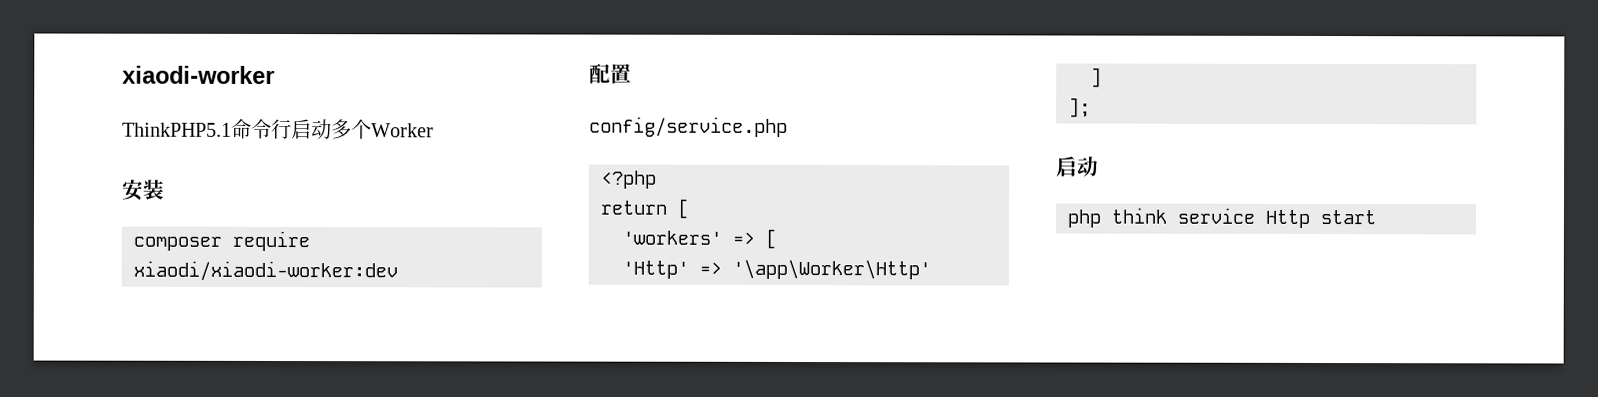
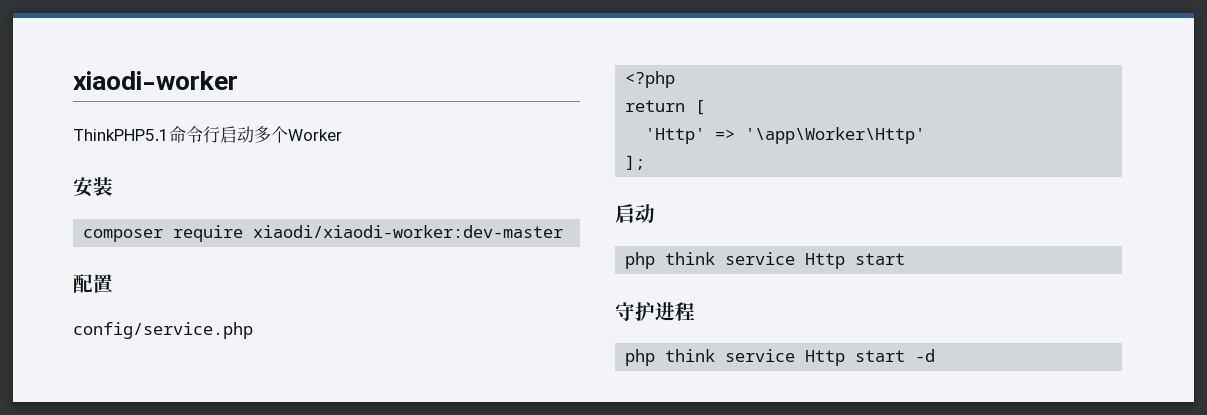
[133,260,398,282] xiaodi/xiaodi-worker:dev -> [253,225,564,238] xiaodi/xiaodi-worker:dev-master
[622,228,777,249] // 'workers' => [ -> (706, 107) none
[1090,67,1102,88] // ] -> (926, 135) none
(1376, 217) none -> [615,301,695,321] [625,349,936,366] // 守护进程 // php think service Http start -d

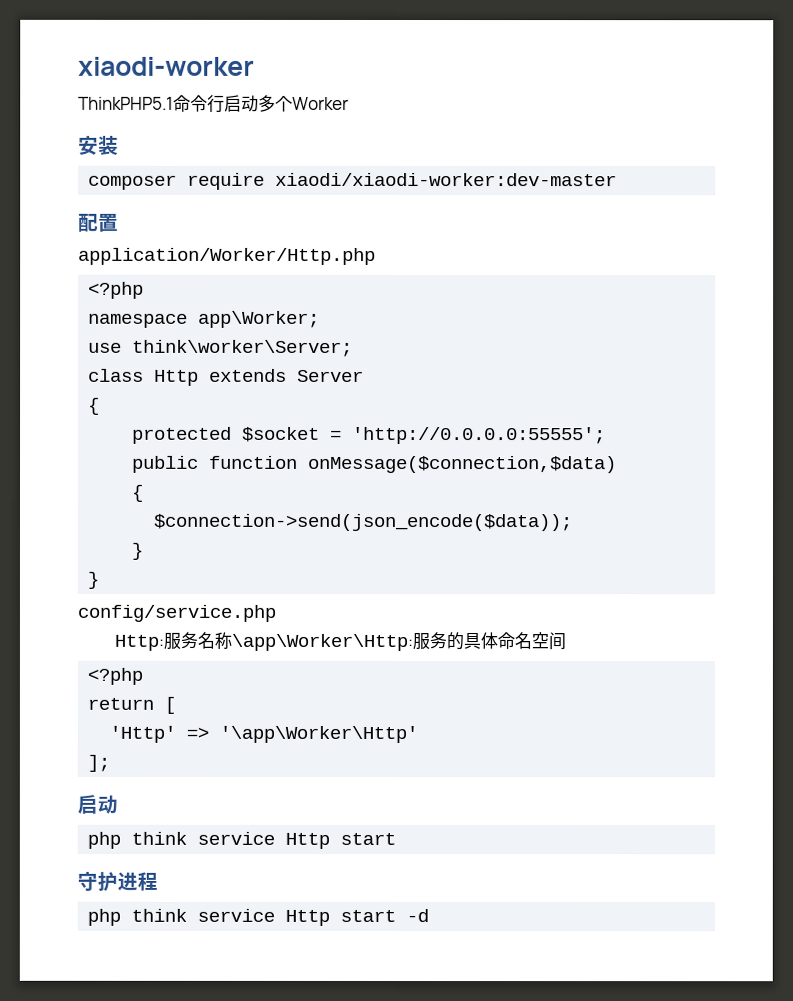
[73,322,253,339] config/service.php -> [78,247,376,265] [88,281,145,299] [88,310,321,328] [88,339,354,357] [88,368,365,386] [88,397,101,415] [132,426,607,445] [132,455,618,474] [131,484,145,502] [153,513,573,532] [131,542,144,560] [87,571,100,589] [77,604,276,622] [114,631,567,652] application/Worker/Http.php // <?php // namespace app\Worker; // use think\worker\Server; // class Http extends Server // { // protected $socket = 'http://0.0.0.0:55555'; // public function onMessage($connection,$data) // { // $connection->send(json_encode($data)); // } // } // config/service.php // Http:服务名称\app\Worker\Http:服务的具体命名空间

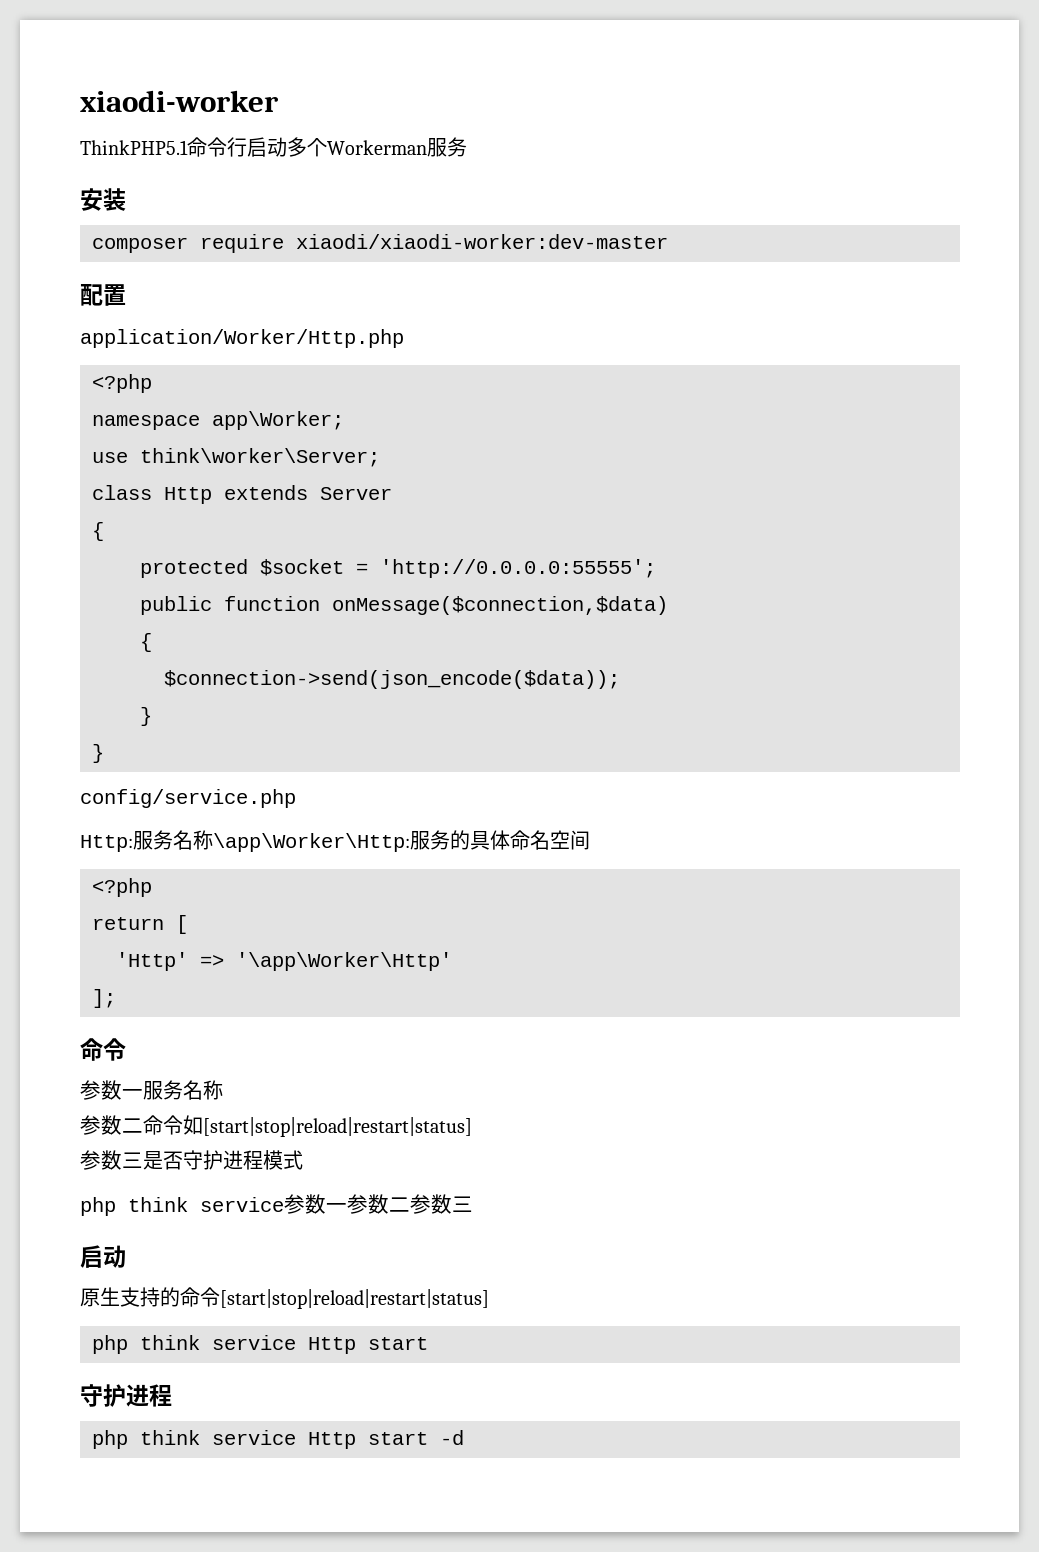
[292,96,349,110] Worker -> [327,137,467,157] Workerman服务
[77,794,118,814] 启动 -> [80,1038,126,1061] [80,1080,223,1100] [80,1115,472,1137] [80,1150,303,1170] [80,1194,473,1216] [80,1245,126,1268] [80,1287,489,1309] 命令 // 参数一服务名称 // 参数二命令如[start|stop|reload|restart|status] // 参数三是否守护进程模式 // php think service参数一参数二参数三 // 启动 // 原生支持的命令[start|stop|reload|restart|status]

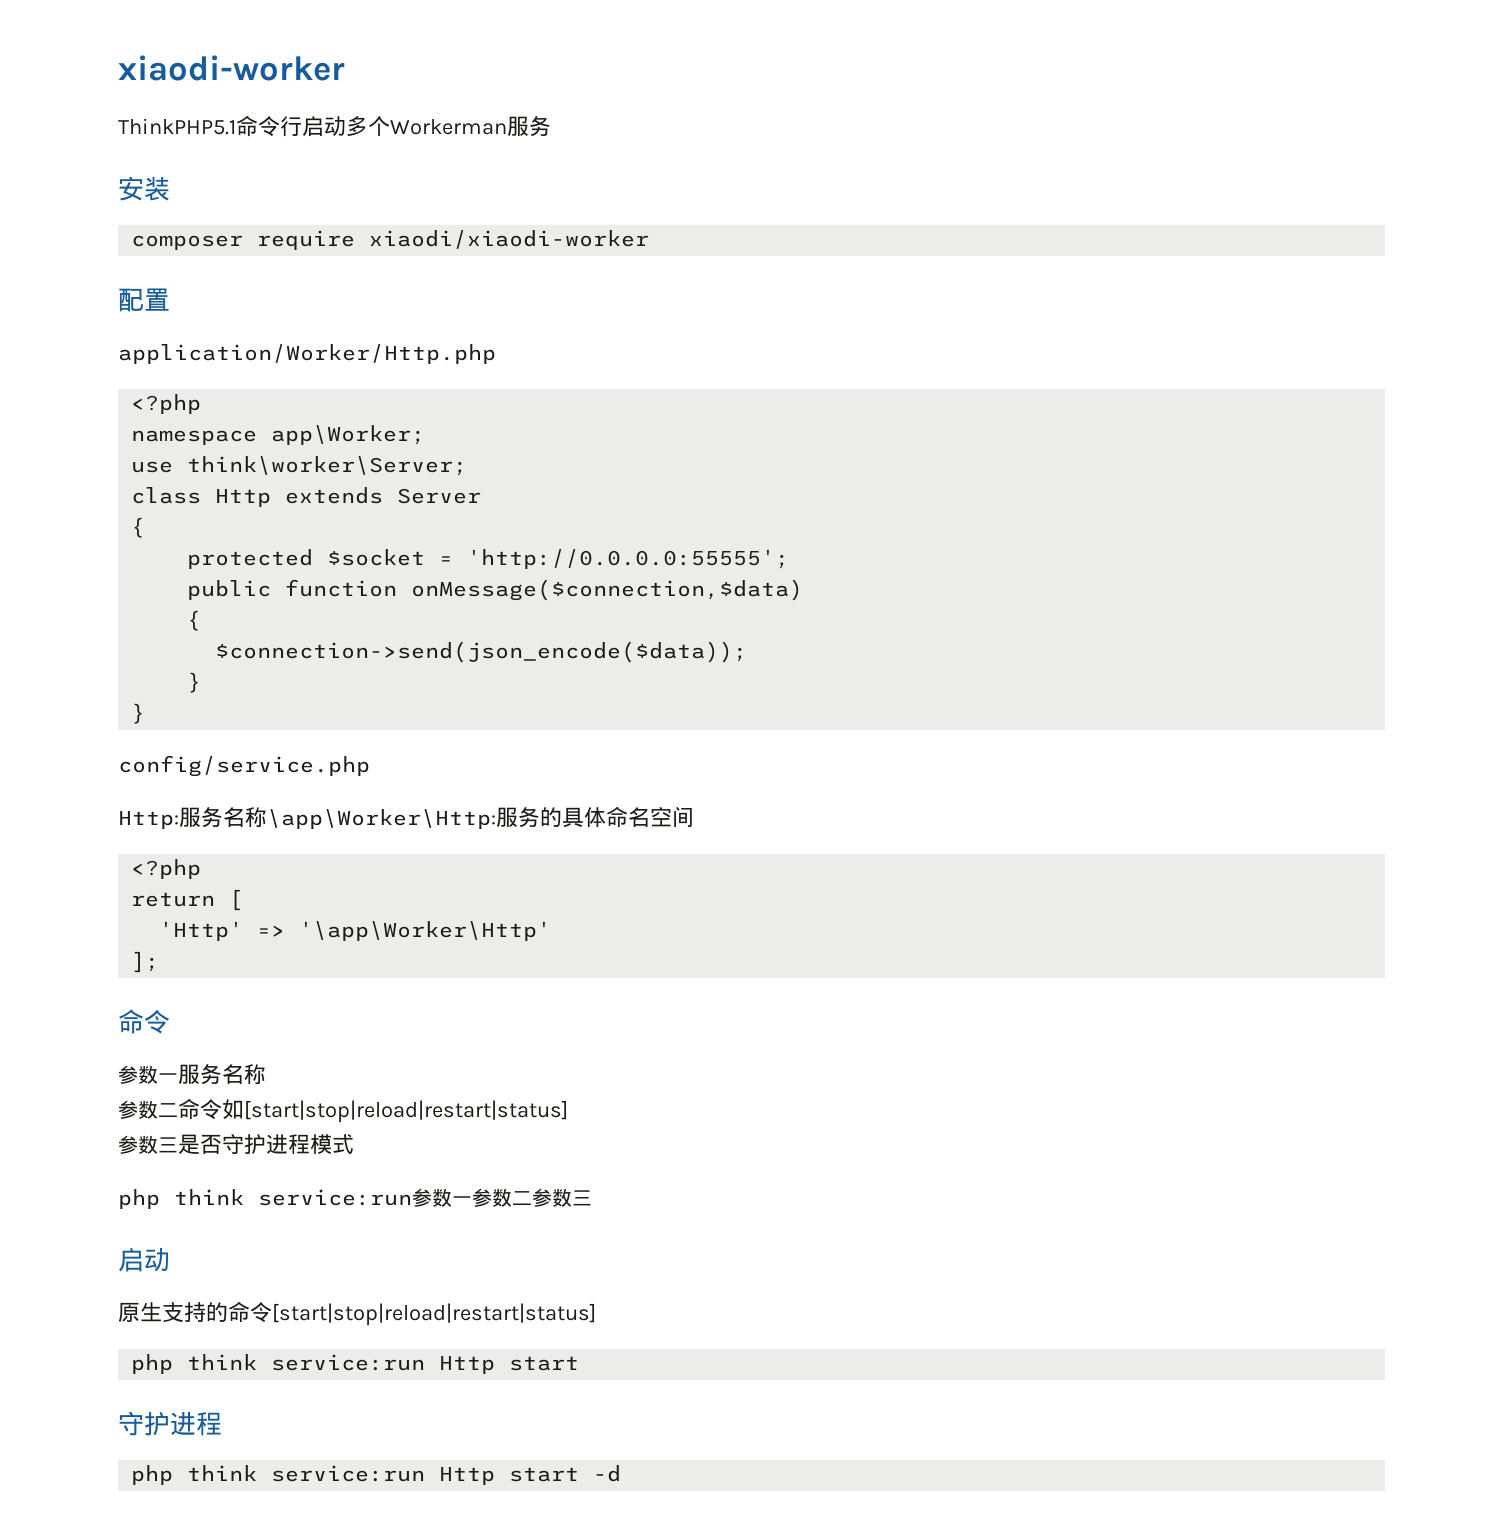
[296,234,668,249] xiaodi/xiaodi-worker:dev-master -> [369,230,650,249] xiaodi/xiaodi-worker
[200,1197,284,1212] service -> [258,1189,412,1206] service:run
[212,1335,296,1350] service -> [271,1354,426,1371] service:run
[212,1430,296,1445] service -> [271,1465,426,1482] service:run

